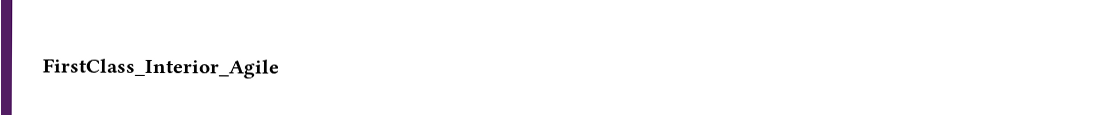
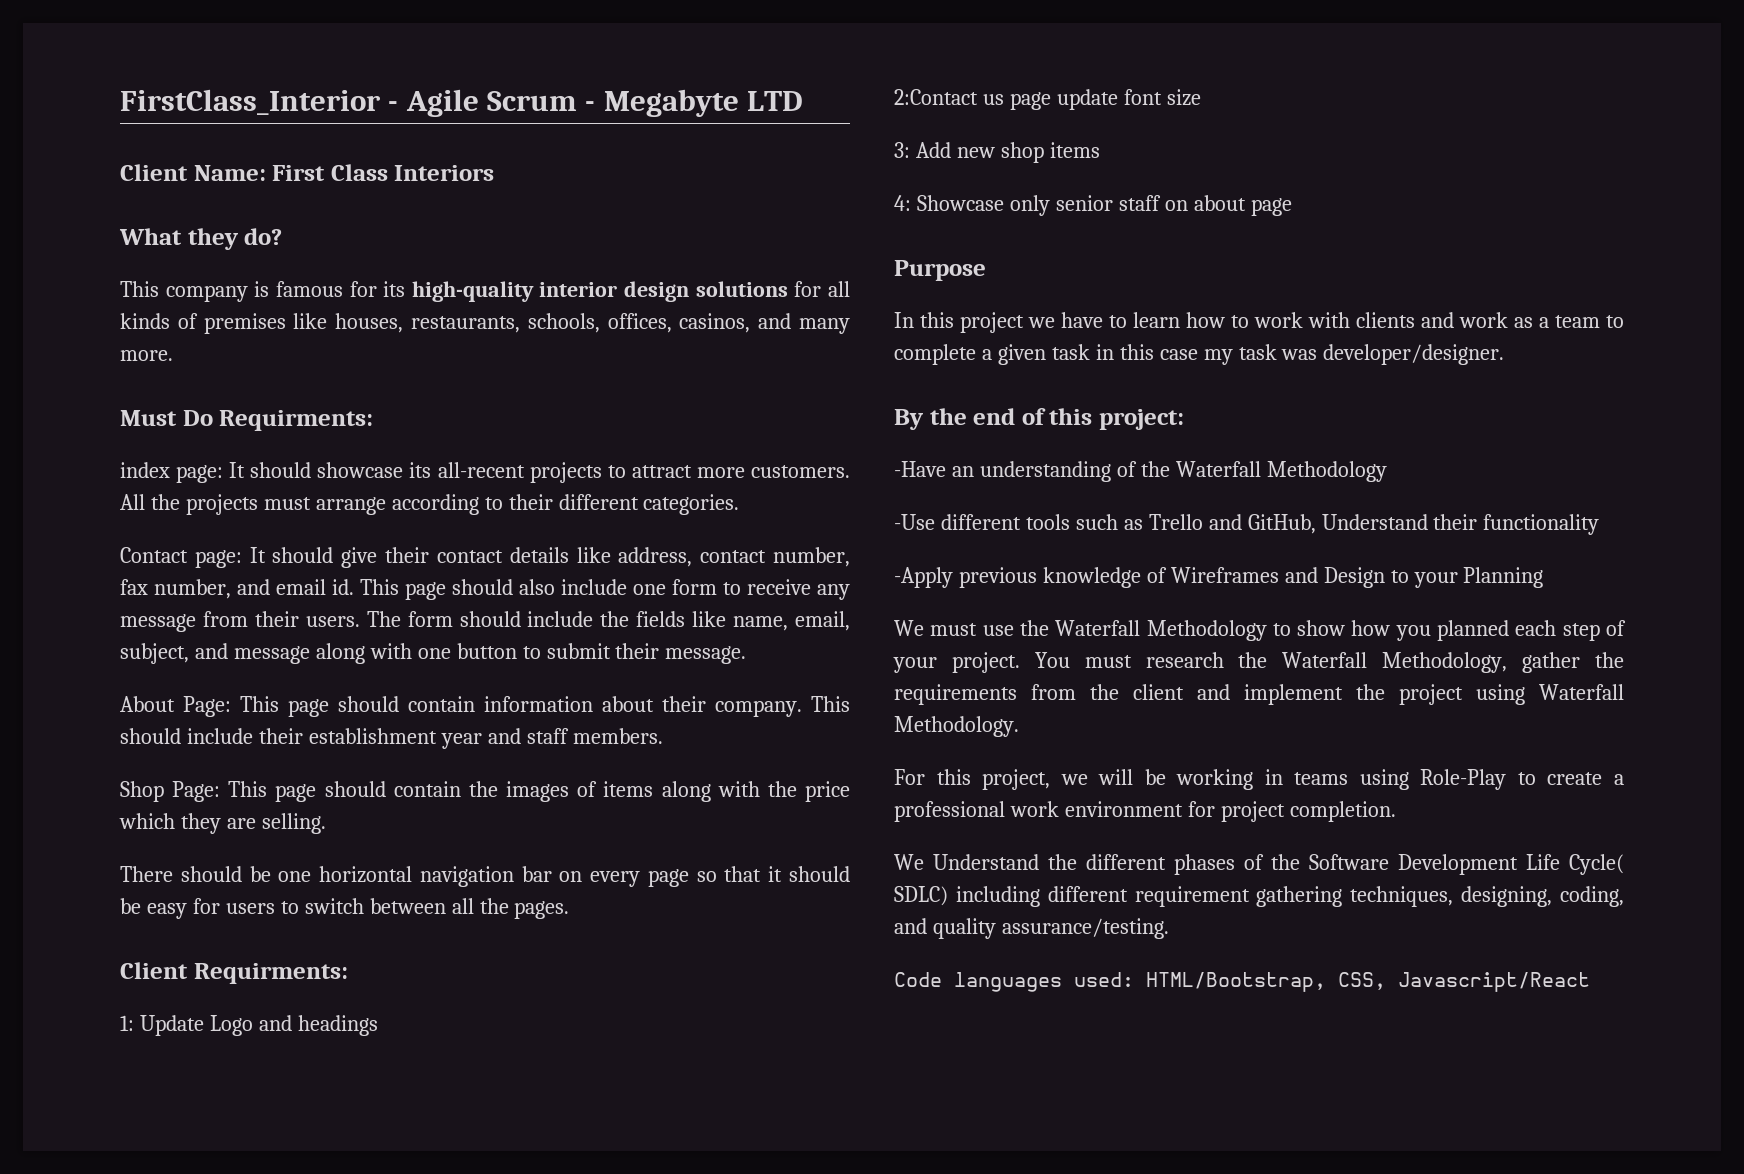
[42,58,280,79] FirstClass_Interior_Agile -> [120,89,804,117] [120,164,495,181] [119,228,283,250] [120,281,850,302] [120,313,850,334] [120,350,173,361] [120,410,374,431] [120,462,850,483] [120,494,740,515] [120,547,850,568] [120,579,850,600] [120,611,850,632] [120,643,747,664] [120,696,850,717] [120,728,663,749] [120,781,850,802] [119,813,326,834] [120,866,850,887] [120,898,570,919] [120,962,348,984] [120,1015,378,1036] [894,89,1201,110] [894,142,1100,163] [894,195,1292,216] [894,260,986,281] [894,312,1624,333] [894,344,1505,365] [894,408,1185,430] [894,461,1387,482] [894,514,1600,535] [894,567,1544,588] [894,620,1626,641] [893,652,1624,673] [894,684,1624,705] [894,716,1019,737] [894,769,1624,790] [894,801,1396,822] [894,854,1624,875] [894,886,1624,907] [894,918,1169,939] [894,972,1590,992] FirstClass_Interior - Agile Scrum - Megabyte LTD // Client Name: First Class Interiors // What they do? // This company is famous for its high-quality interior design solutions for all kinds of premises like houses, restaurants, schools, offices, casinos, and many more. // Must Do Requirments: // index page: It should showcase its all-recent projects to attract more customers. All the projects must arrange according to their different categories. // Contact page: It should give their contact details like address, contact number, fax number, and email id. This page should also include one form to receive any message from their users. The form should include the fields like name, email, subject, and message along with one button to submit their message. // About Page: This page should contain information about their company. This should include their establishment year and staff members. // Shop Page: This page should contain the images of items along with the price which they are selling. // There should be one horizontal navigation bar on every page so that it should be easy for users to switch between all the pages. // Client Requirments: // 1: Update Logo and headings // 2:Contact us page update font size // 3: Add new shop items // 4: Showcase only senior staff on about page // Purpose // In this project we have to learn how to work with clients and work as a team to complete a given task in this case my task was developer/designer. // By the end of this project: // -Have an understanding of the Waterfall Methodology // -Use different tools such as Trello and GitHub, Understand their functionality // -Apply previous knowledge of Wireframes and Design to your Planning // We must use the Waterfall Methodology to show how you planned each step of your project. You must research the Waterfall Methodology, gather the requirements from the client and implement the project using Waterfall Methodology. // For this project, we will be working in teams using Role-Play to create a professional work environment for project completion. // We Understand the different phases of the Software Development Life Cycle( SDLC) including different requirement gathering techniques, designing, coding, and quality assurance/testing. // Code languages used: HTML/Bootstrap, CSS, Javascript/React

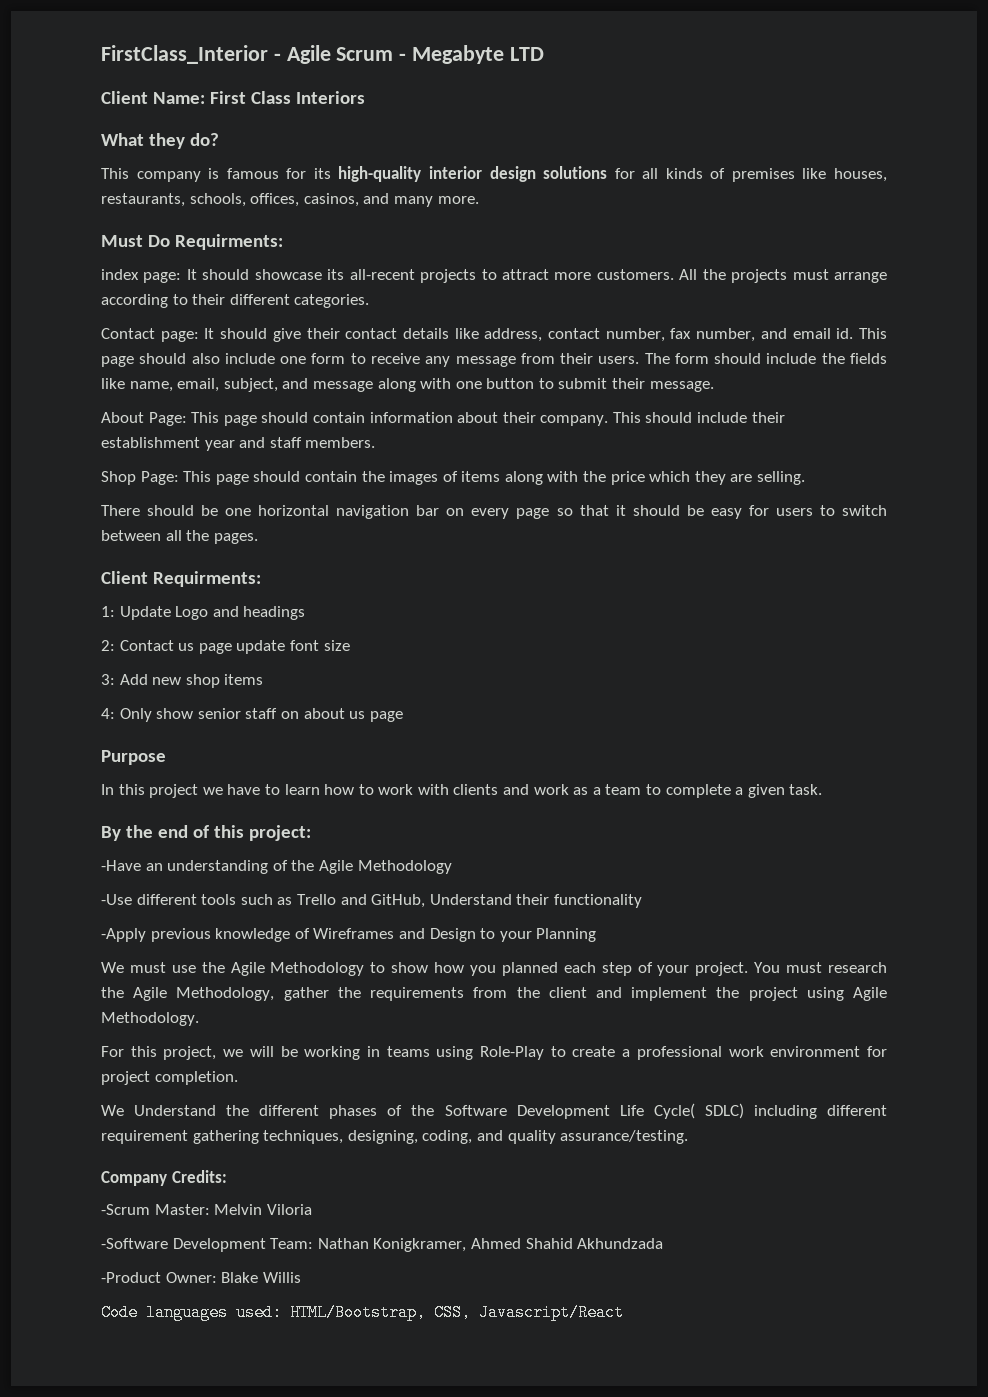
[894,89,978,105] 2:Contact -> [101,640,174,651] 2: Contact
[916,195,1050,216] Showcase only -> [119,708,194,722] Only show
(1246, 203) none -> [349,711,366,719] us
[1051,344,1505,365] task in this case my task was developer/designer. -> [789,784,823,795] task.
[1175,461,1261,477] Waterfall -> [318,860,353,874] Agile
[1055,620,1141,636] Waterfall -> [230,962,265,976] Agile
[1282,652,1368,668] Waterfall -> [133,987,168,1001] Agile
[1539,684,1624,700] Waterfall -> [852,987,887,1001] Agile
(1169, 928) none -> [101,1170,227,1186] [101,1204,312,1215] [101,1238,664,1252] [101,1272,301,1283] // Company Credits: // -Scrum Master: Melvin Viloria // -Software Development Team: Nathan Konigkramer, Ahmed Shahid Akhundzada // -Product Owner: Blake Willis

